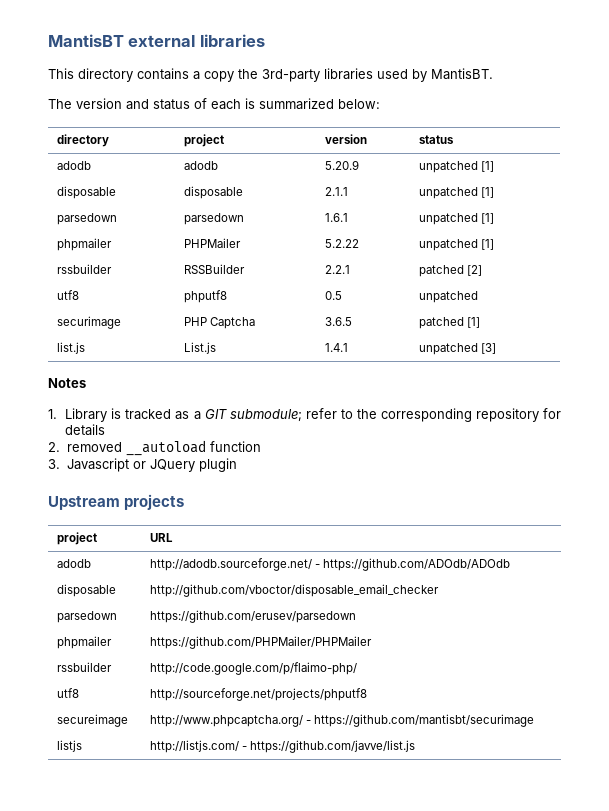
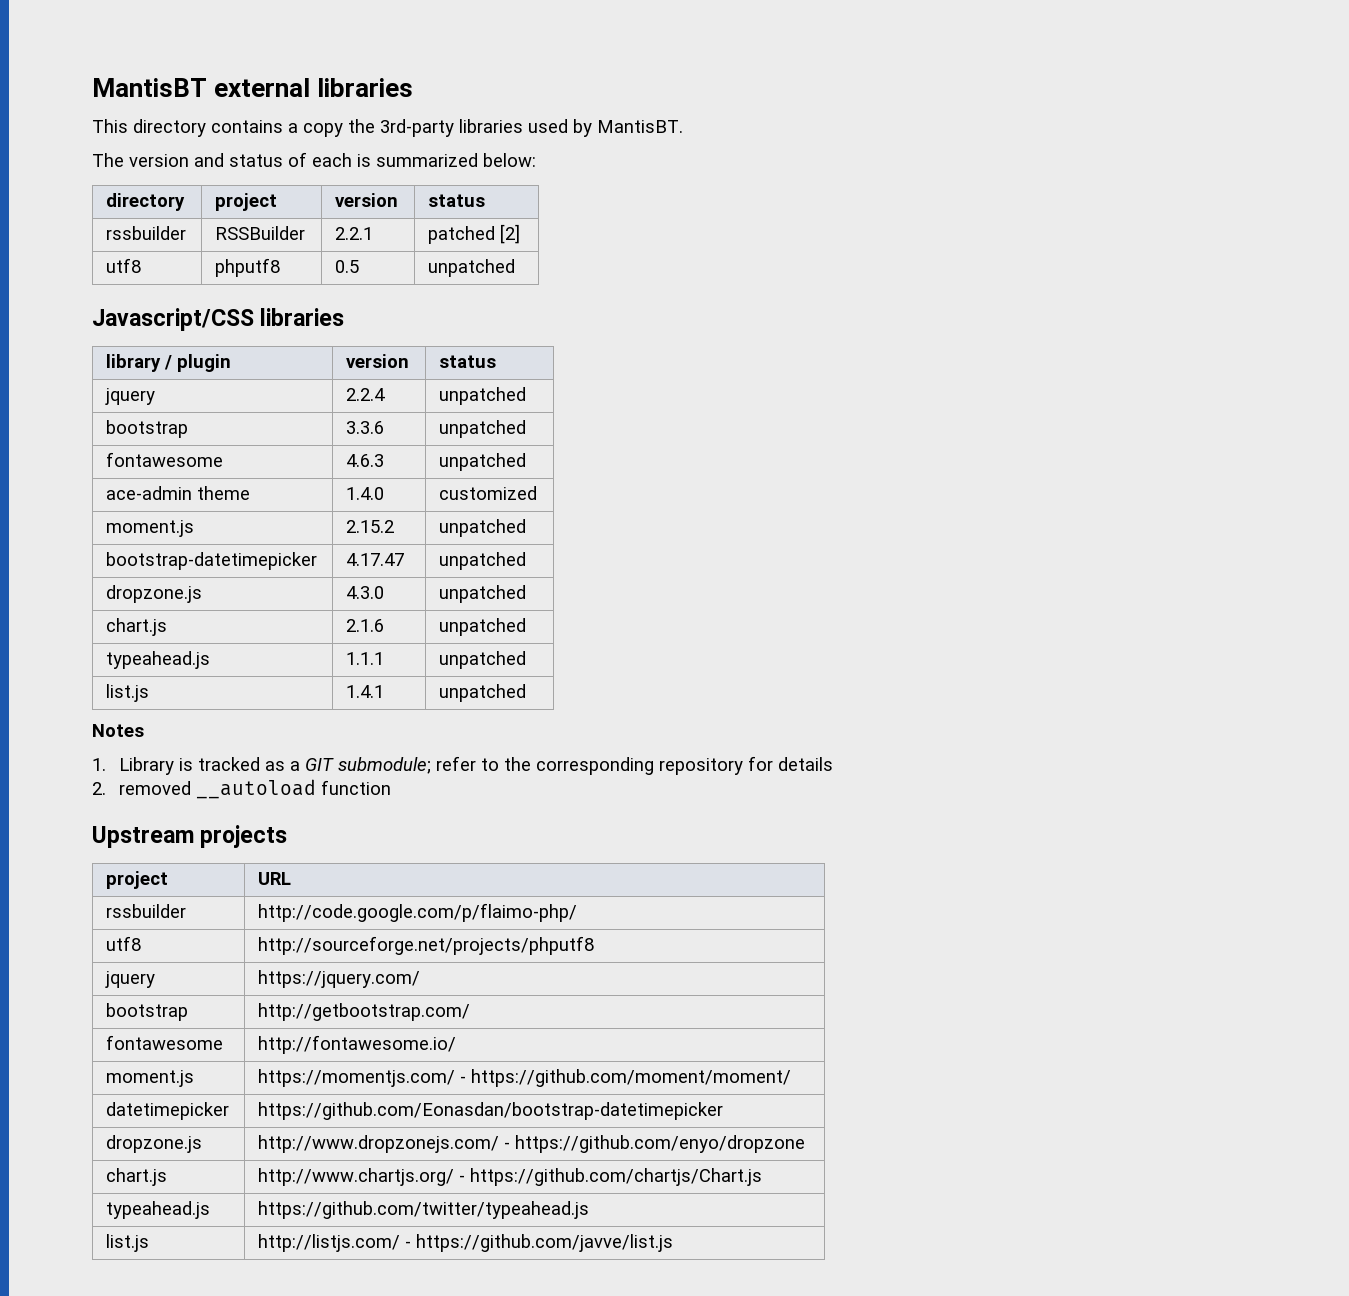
[57,161,92,170] [184,161,219,170] [325,160,360,170] [419,161,495,173] [57,186,117,199] [184,186,244,199] [325,187,349,196] [419,187,495,199] [57,213,118,225] [184,213,245,225] [325,213,349,222] [419,213,495,225] [57,238,113,251] [184,238,242,248] [325,239,360,248] [419,239,495,251] // adodb | adodb | 5.20.9 | unpatched [1] // disposable | disposable | 2.1.1 | unpatched [1] // parsedown | parsedown | 1.6.1 | unpatched [1] // phpmailer | PHPMailer | 5.2.22 | unpatched [1] -> (486, 200) none
[57,316,122,329] [184,317,256,329] [325,317,353,326] [419,317,481,329] [57,342,86,354] [184,342,217,354] // securimage | PHP Captcha | 3.6.5 | patched [1] // list.js | List.js -> [92,308,345,331] [106,354,232,372] [346,354,410,368] [439,355,497,368] [105,388,156,405] [346,388,386,401] [439,387,527,405] [106,420,189,438] [346,421,385,434] [439,420,527,438] [106,452,224,467] [346,454,385,467] [439,453,527,471] [106,486,251,500] [346,487,385,500] [439,486,538,500] [106,520,195,537] [346,520,395,533] [439,519,527,537] [106,552,318,570] [346,553,405,566] [439,552,527,570] [106,585,203,603] [346,586,385,599] [439,585,527,603] [106,618,168,636] [346,619,385,632] [439,618,527,636] [106,651,211,669] [346,652,385,665] [439,651,527,669] [106,684,150,702] // Javascript/CSS libraries // library / plugin | version | status // jquery | 2.2.4 | unpatched // bootstrap | 3.3.6 | unpatched // fontawesome | 4.6.3 | unpatched // ace-admin theme | 1.4.0 | customized // moment.js | 2.15.2 | unpatched // bootstrap-datetimepicker | 4.17.47 | unpatched // dropzone.js | 4.3.0 | unpatched // chart.js | 2.1.6 | unpatched // typeahead.js | 1.1.1 | unpatched // list.js
[481,343,497,354] [3] -> (527, 693) none
[48,458,237,472] // 3. Javascript or JQuery plugin -> (392, 787) none
[57,559,92,568] [150,558,511,571] [57,584,117,597] [150,584,440,597] [57,611,118,623] [150,610,357,623] [57,636,113,649] [150,636,373,649] [57,662,113,672] [150,662,358,675] [57,688,80,698] [150,688,368,701] [57,714,129,727] [150,714,535,727] [57,740,83,752] adodb | http://adodb.sourceforge.net/ - https://github.com/ADOdb/ADOdb // disposable | http://github.com/vboctor/disposable_email_checker // parsedown | https://github.com/erusev/parsedown // phpmailer | https://github.com/PHPMailer/PHPMailer // rssbuilder | http://code.google.com/p/flaimo-php/ // utf8 | http://sourceforge.net/projects/phputf8 // secureimage | http://www.phpcaptcha.org/ - https://github.com/mantisbt/securimage // listjs -> [106,904,187,918] [258,903,578,922] [106,936,142,951] [258,936,595,955] [105,971,156,988] [258,970,421,988] [106,1003,189,1021] [258,1003,471,1021] [106,1035,224,1050] [258,1035,457,1054] [106,1070,195,1087] [258,1069,792,1087] [106,1102,230,1120] [258,1102,724,1120] [106,1135,203,1153] [258,1135,806,1153] [106,1168,168,1186] [258,1168,763,1186] [106,1201,211,1219] [258,1201,590,1219] [106,1234,150,1252] rssbuilder | http://code.google.com/p/flaimo-php/ // utf8 | http://sourceforge.net/projects/phputf8 // jquery | https://jquery.com/ // bootstrap | http://getbootstrap.com/ // fontawesome | http://fontawesome.io/ // moment.js | https://momentjs.com/ - https://github.com/moment/moment/ // datetimepicker | https://github.com/Eonasdan/bootstrap-datetimepicker // dropzone.js | http://www.dropzonejs.com/ - https://github.com/enyo/dropzone // chart.js | http://www.chartjs.org/ - https://github.com/chartjs/Chart.js // typeahead.js | https://github.com/twitter/typeahead.js // list.js

